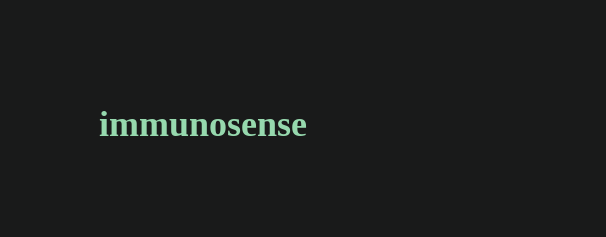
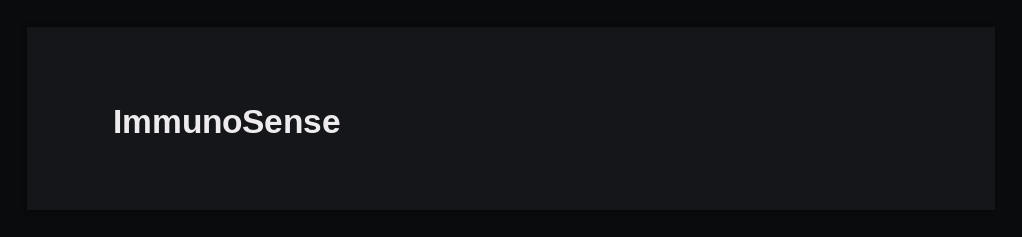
[99,111,307,136] immunosense -> [113,110,341,133] ImmunoSense

